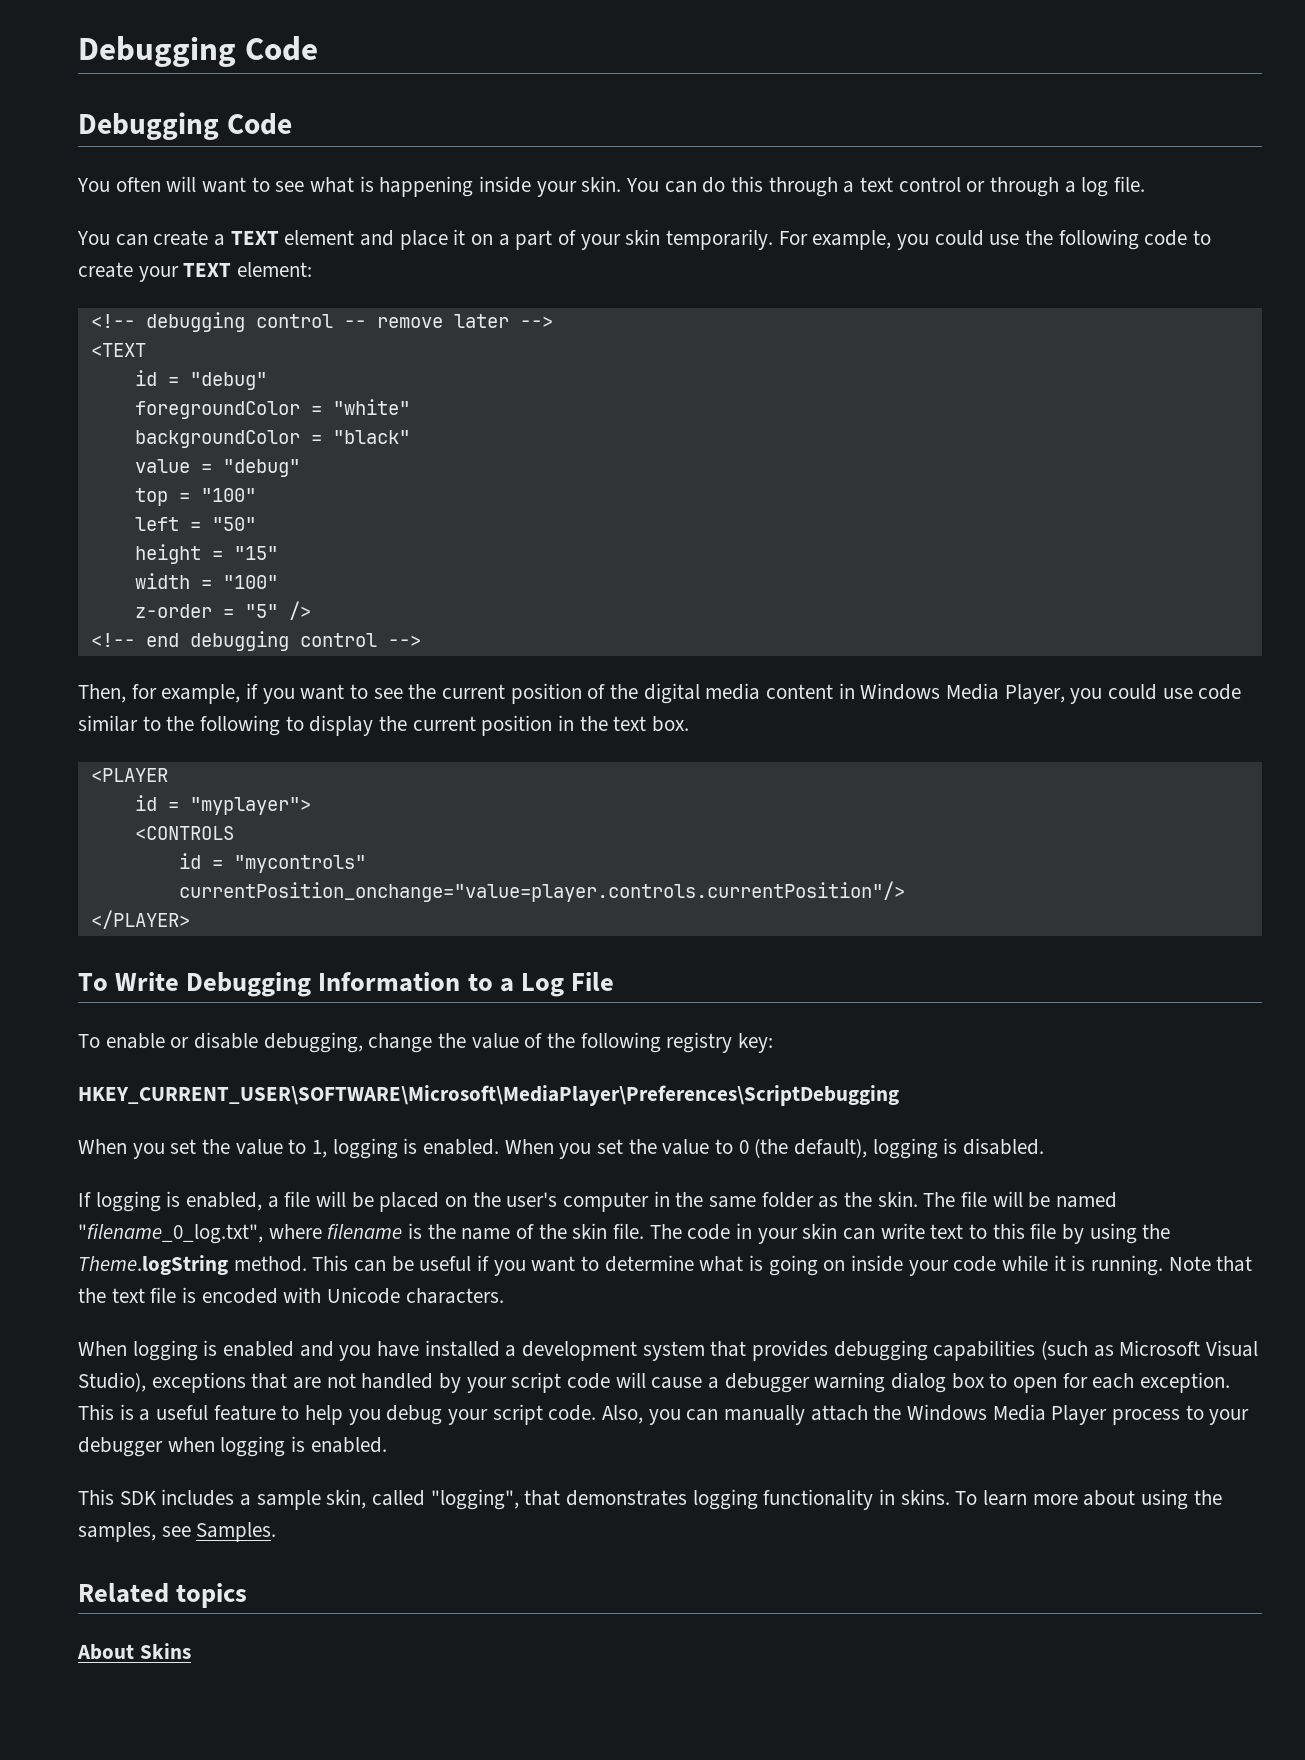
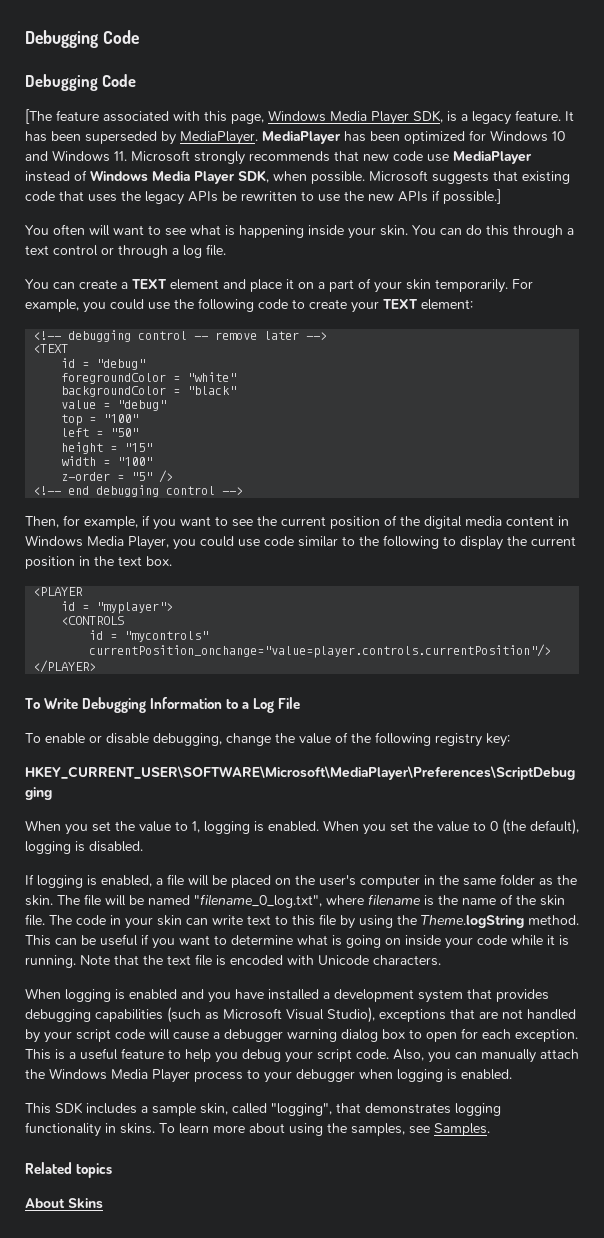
(292, 124) none -> [25,109,574,125] [25,130,565,145] [25,150,532,165] [25,170,570,184] [25,189,501,205] // [The feature associated with this page, Windows Media Player SDK, is a legacy feature. It has been superseded by MediaPlayer. MediaPlayer has been optimized for Windows 10 and Windows 11. Microsoft strongly recommends that new code use MediaPlayer instead of Windows Media Player SDK, when possible. Microsoft suggests that existing code that uses the legacy APIs be rewritten to use the new APIs if possible.]

